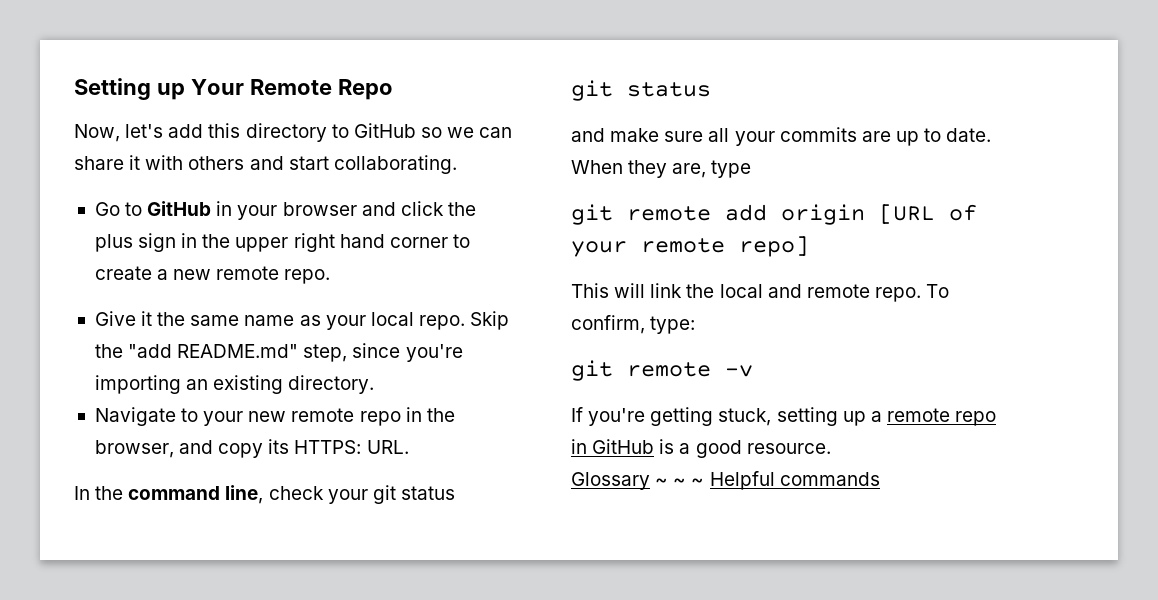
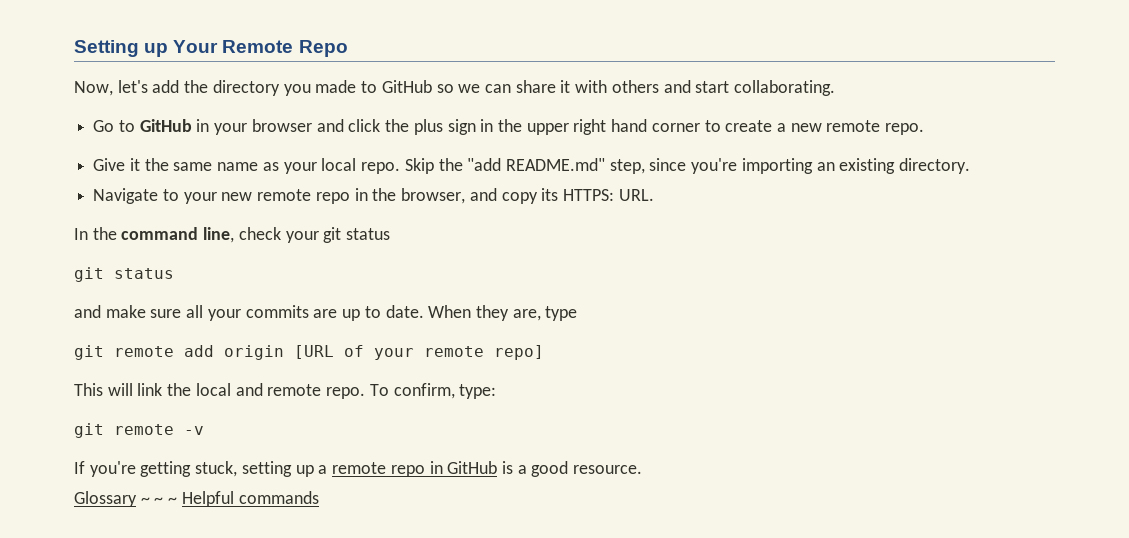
[208,123,327,142] this directory -> [184,80,357,96] the directory you made

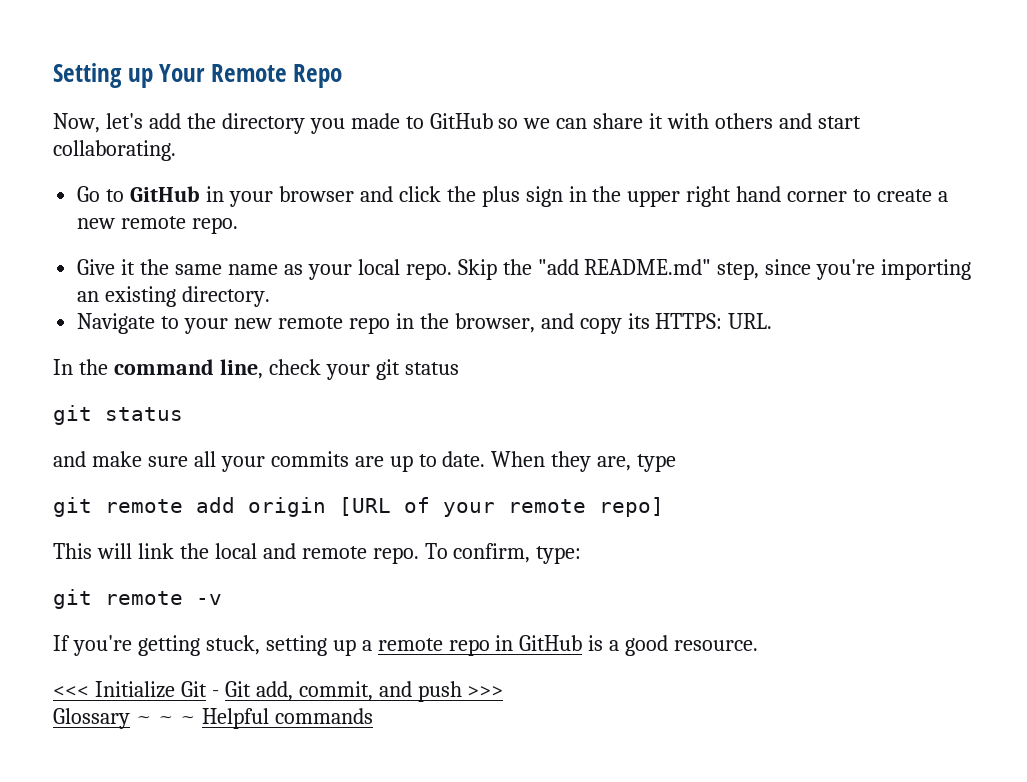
(643, 469) none -> [53,681,504,702] // <<< Initialize Git - Git add, commit, and push >>>

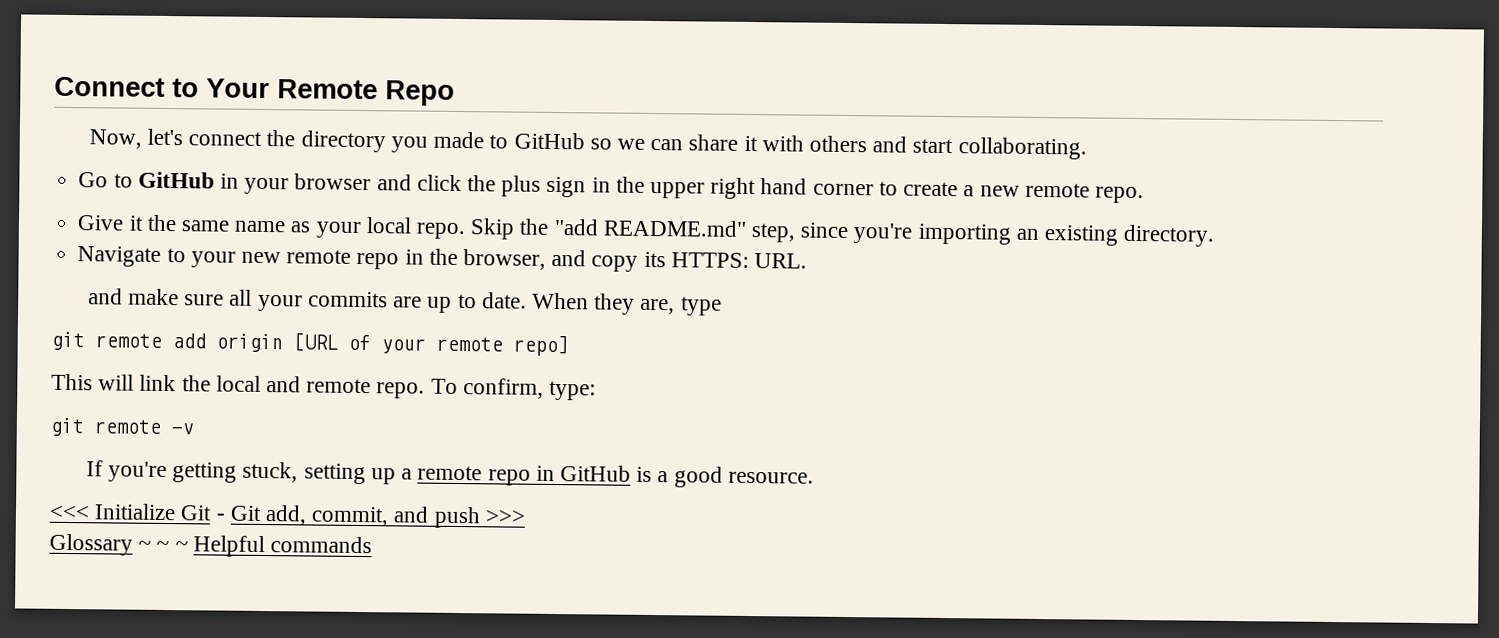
[53,63,153,88] Setting up -> [54,76,199,98] Connect to
[148,113,181,129] add -> [188,131,263,146] connect
[53,359,459,380] [53,405,183,425] // In the command line, check your git status // git status -> (808, 261) none

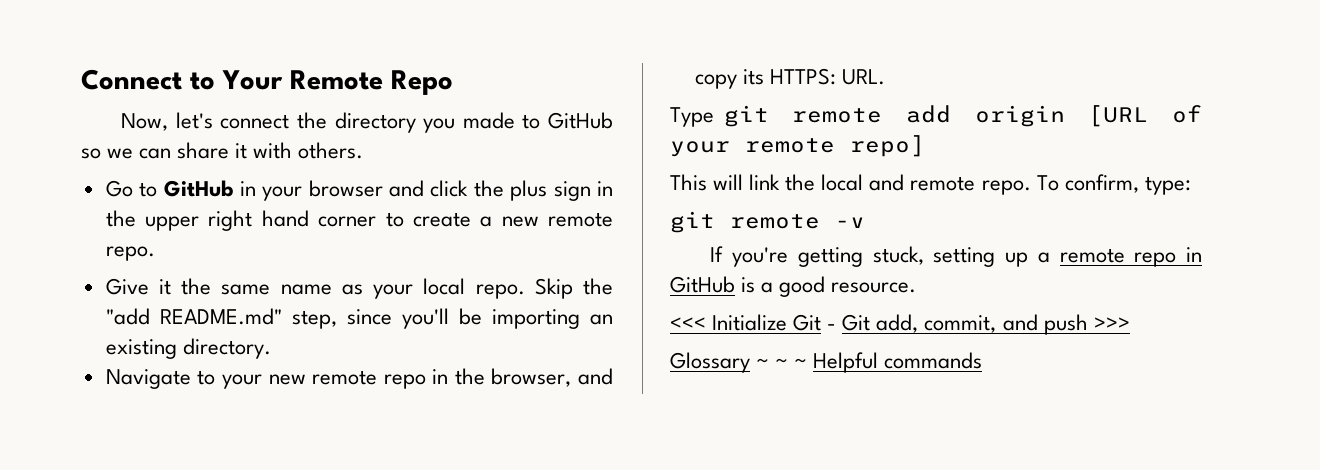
[809,135,1087,160] others and start collaborating. -> [298,142,364,159] others.
[853,223,913,244] you're -> [401,308,482,329] you'll be
[87,288,722,316] and make sure all your commits are up to date. When they are, type // -> [670,107,714,127] Type

